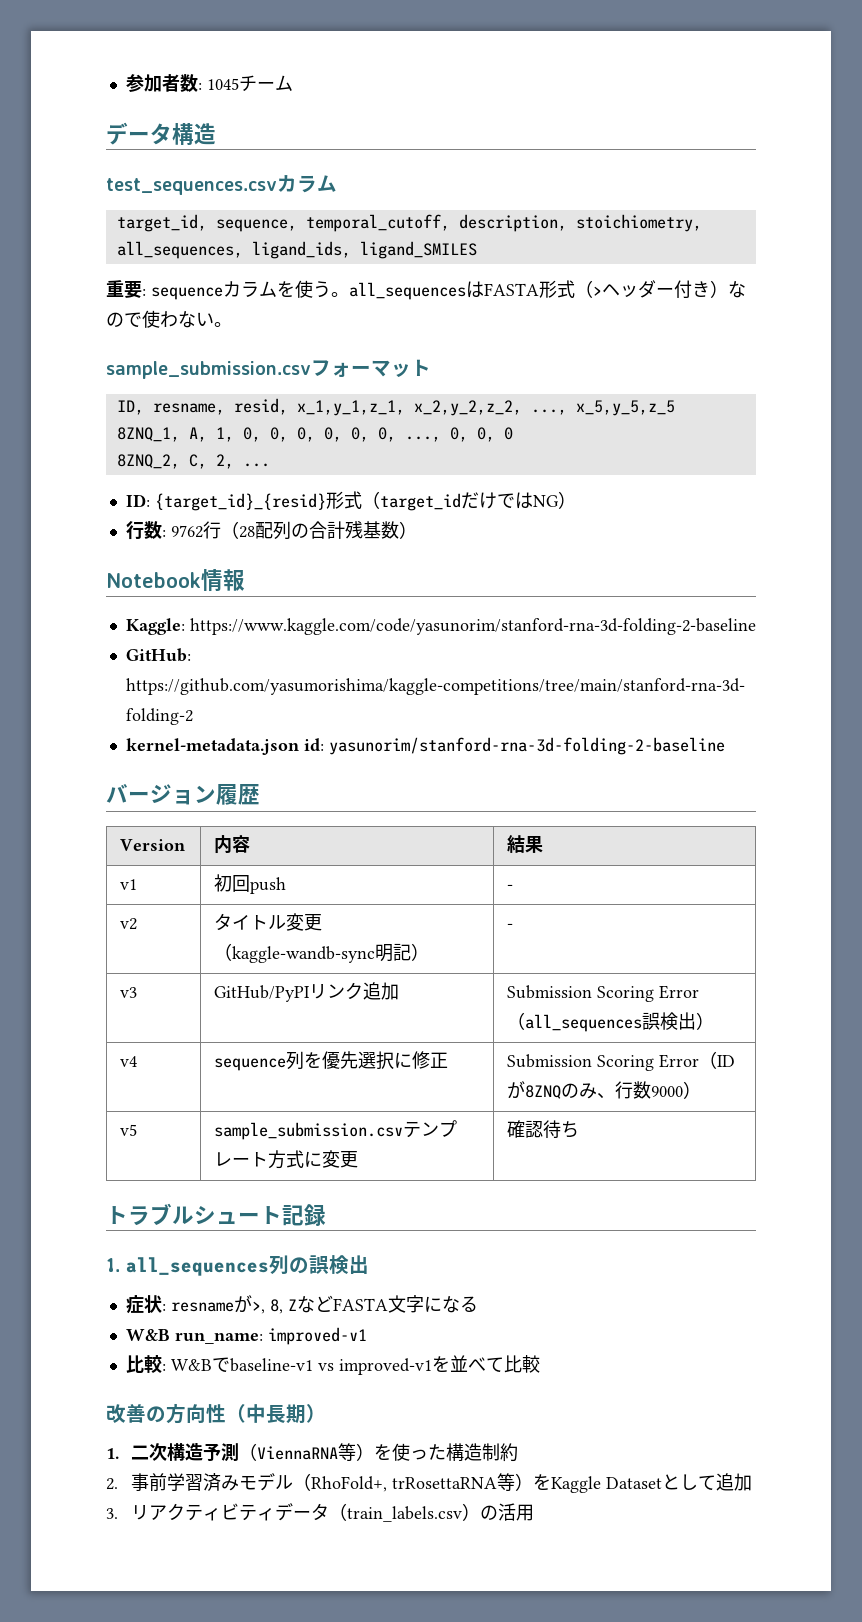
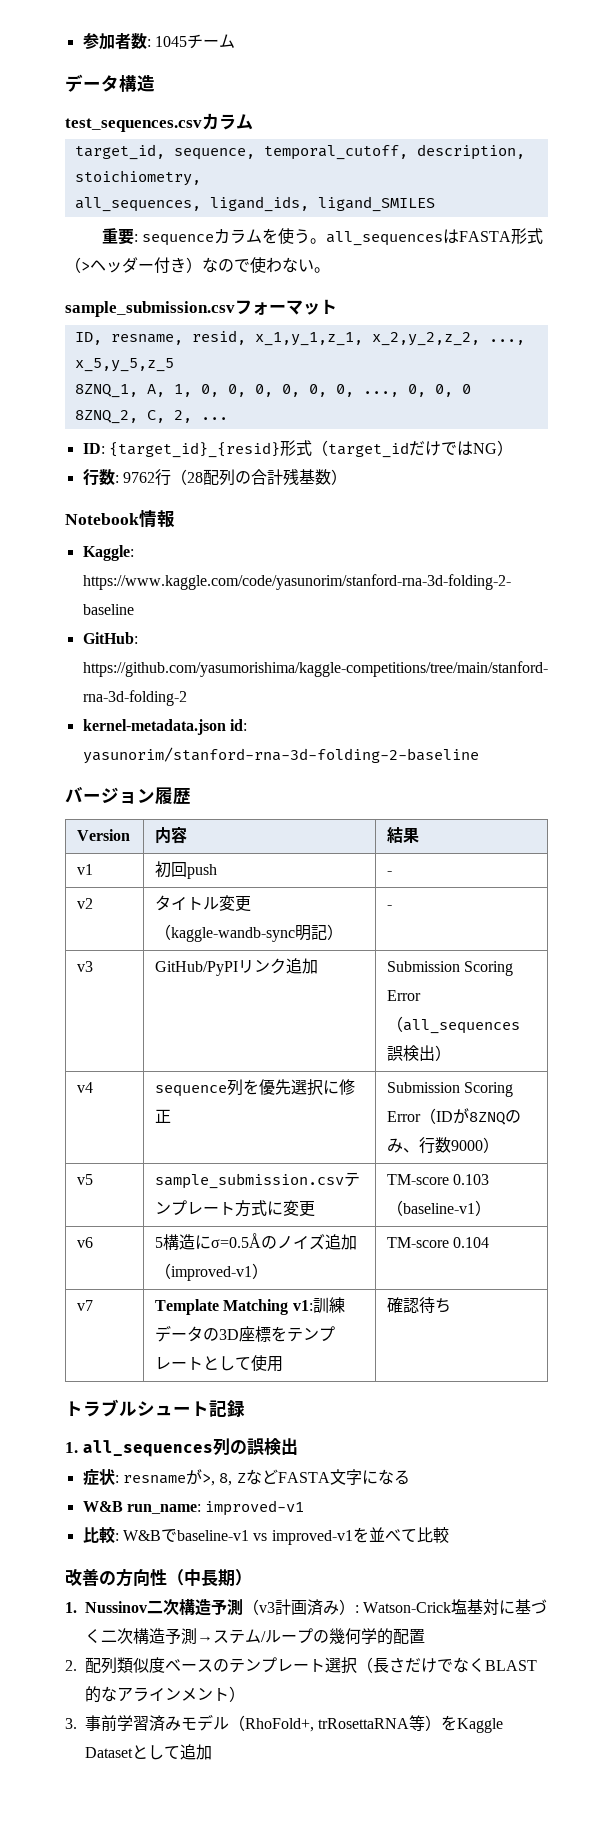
(359, 1159) none -> [387,1174,490,1185] [387,1200,492,1216] [77,1237,94,1248] [155,1233,358,1250] [155,1263,269,1281] [387,1237,490,1248] [77,1300,94,1311] [155,1297,345,1315] [155,1325,336,1342] [155,1355,284,1372] | TM-score 0.103（baseline-v1） // v6 | 5構造にσ=0.5Åのノイズ追加（improved-v1） | TM-score 0.104 // v7 | Template Matching v1:訓練データの3D座標をテンプレートとして使用
(119, 1453) none -> [85,1601,148,1613] Nussinov
[256,1443,518,1462] [106,1478,118,1490] ViennaRNA等）を使った構造制約 // 2. -> [259,1599,548,1616] [85,1628,426,1645] [65,1657,538,1674] [85,1686,246,1703] [65,1718,77,1729] v3計画済み）: Watson-Crick塩基対に基づく二次構造予測→ステム/ループの幾何学的配置 // 2.配列類似度ベースのテンプレート選択（長さだけでなくBLAST的なアラインメント） // 3.
[106,1503,534,1522] // 3.リアクティビティデータ（train_labels.csv）の活用 -> (213, 1752) none

